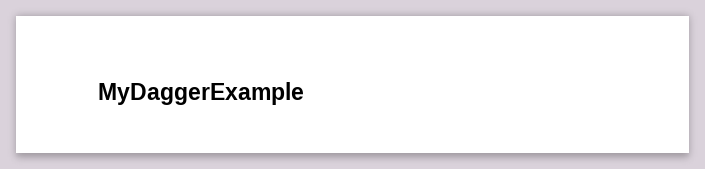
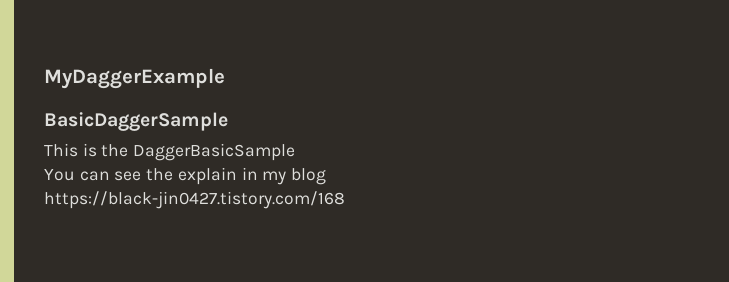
(304, 93) none -> [44,112,228,131] [44,143,296,161] [44,167,327,185] [44,191,345,209] // BasicDaggerSample // This is the DaggerBasicSample // You can see the explain in my blog // https://black-jin0427.tistory.com/168

